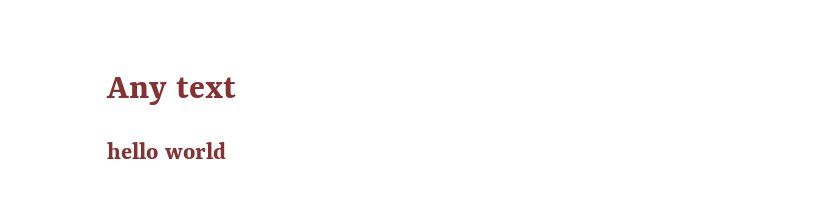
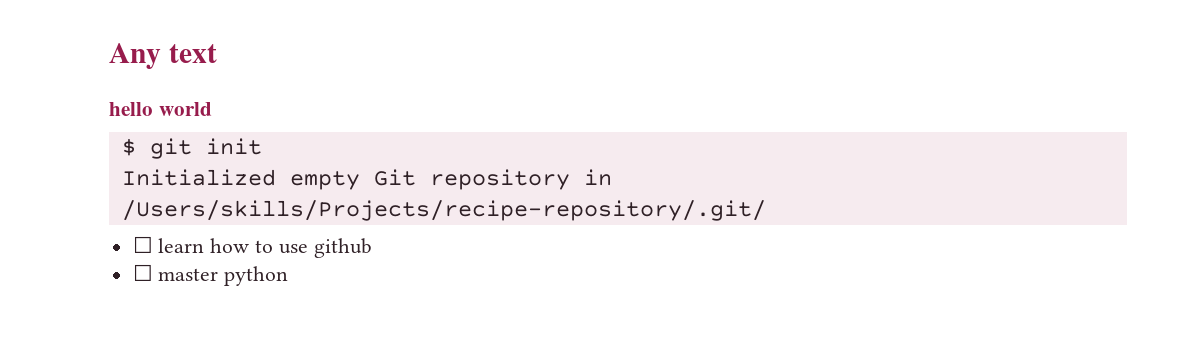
(227, 150) none -> [121,138,262,159] [121,169,612,190] [121,200,766,221] [132,236,372,258] [132,264,289,286] // $ git init // Initialized empty Git repository in /Users/skills/Projects/recipe-repository/.git/ // ☐ learn how to use github // ☐ master python

